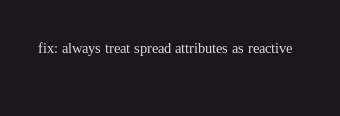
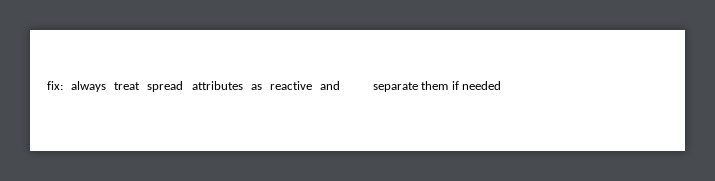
(292, 48) none -> [320,81,502,92] and separate them if needed

